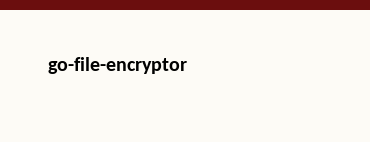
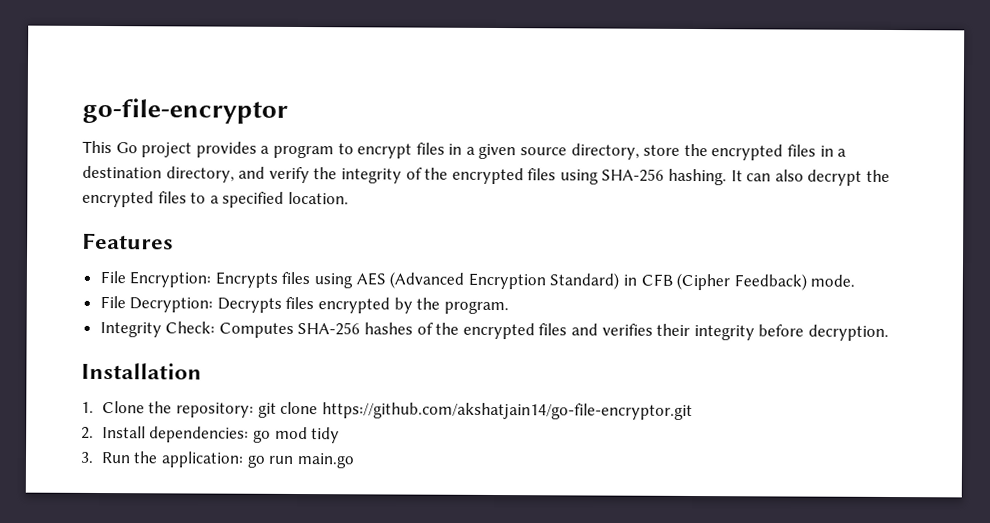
(187, 65) none -> [82,140,847,161] [82,165,891,186] [82,190,349,208] [82,232,174,250] [99,271,856,291] [99,296,509,315] [99,321,889,341] [81,362,202,380] [81,401,693,421] [81,426,341,444] [80,451,355,469] // This Go project provides a program to encrypt files in a given source directory, store the encrypted files in a destination directory, and verify the integrity of the encrypted files using SHA-256 hashing. It can also decrypt the encrypted files to a specified location. // Features // File Encryption: Encrypts files using AES (Advanced Encryption Standard) in CFB (Cipher Feedback) mode. // File Decryption: Decrypts files encrypted by the program. // Integrity Check: Computes SHA-256 hashes of the encrypted files and verifies their integrity before decryption. // Installation // 1. Clone the repository: git clone https://github.com/akshatjain14/go-file-encryptor.git // 2. Install dependencies: go mod tidy // 3. Run the application: go run main.go

